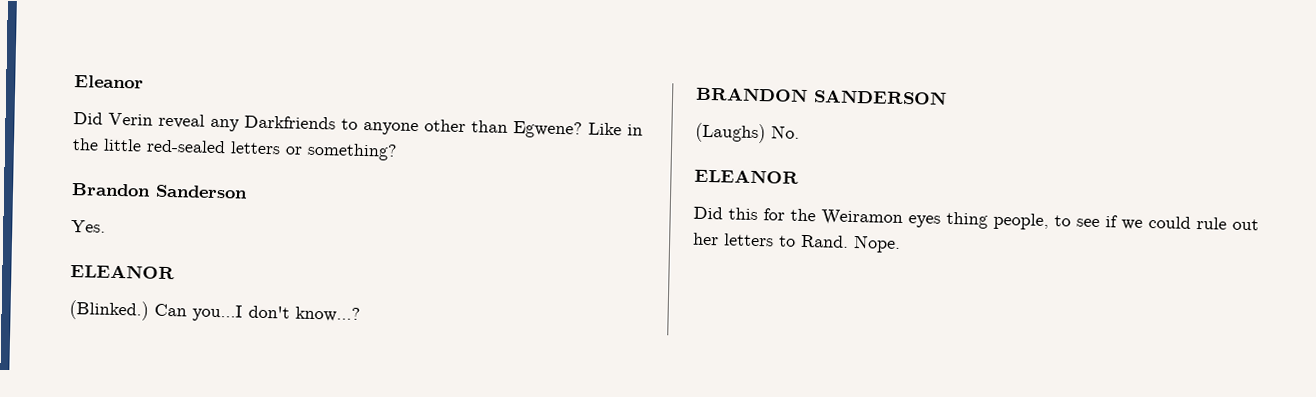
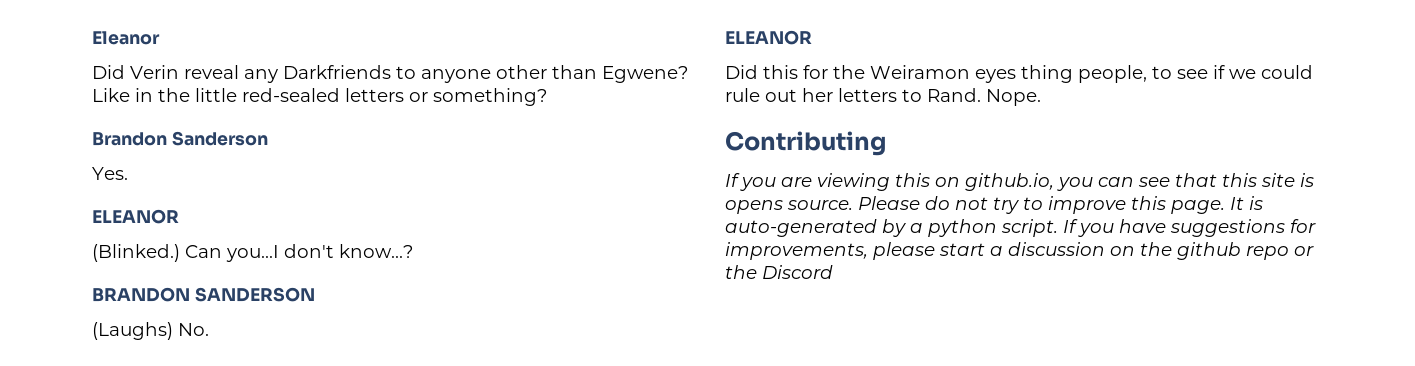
(901, 244) none -> [725,131,886,156] [725,173,1314,191] [725,196,1263,214] [725,219,1316,237] [725,242,1314,260] [725,265,833,279] // Contributing // If you are viewing this on github.io, you can see that this site is opens source. Please do not try to improve this page. It is auto-generated by a python script. If you have suggestions for improvements, please start a discussion on the github repo or the Discord

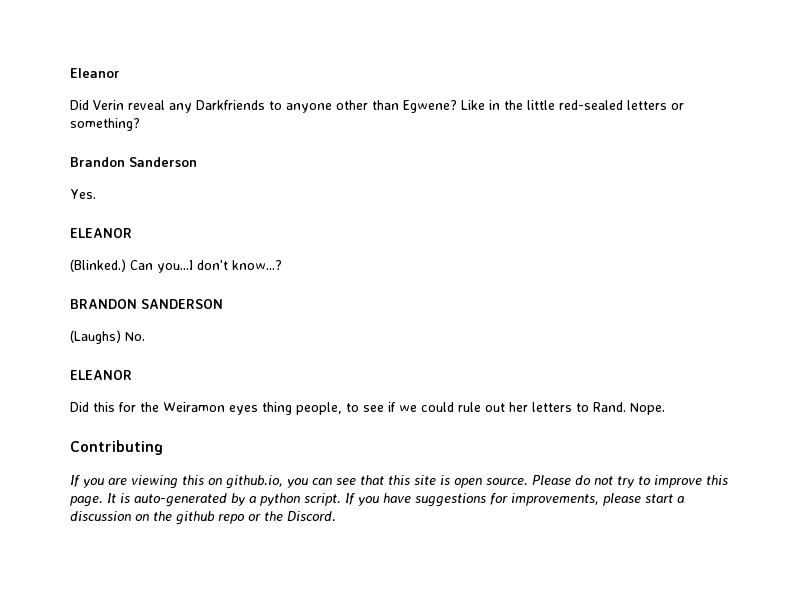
[725,200,783,214] opens -> [454,478,482,488] open
[762,265,833,279] Discord -> [287,511,336,522] Discord.

